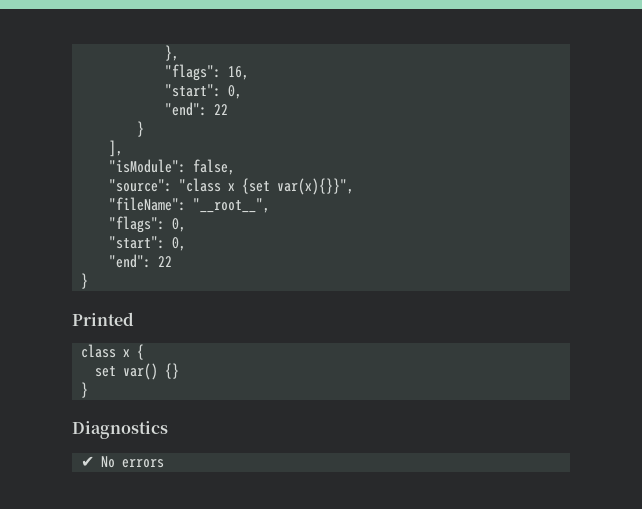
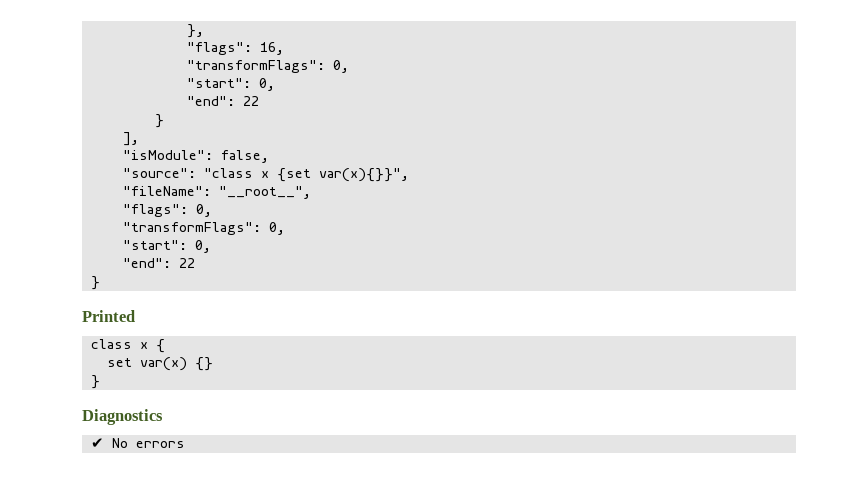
(249, 73) none -> [187,60,350,73] // "transformFlags": 0,
(186, 225) none -> [123,222,286,235] // "transformFlags": 0,
[123,363,158,380] var() -> [140,357,188,371] var(x)

